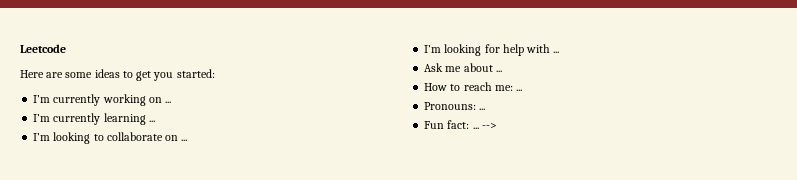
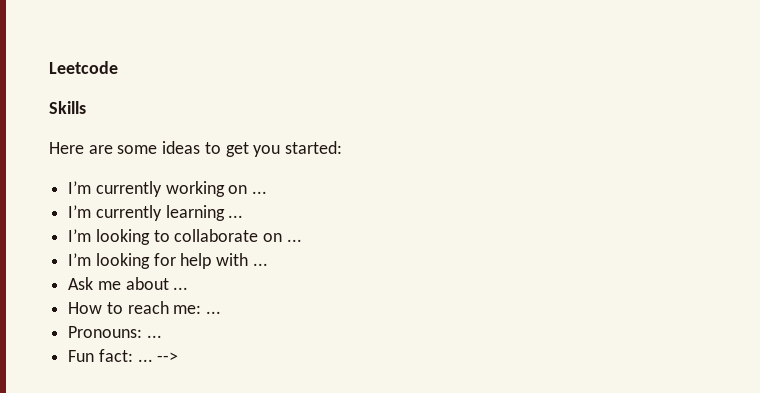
(66, 48) none -> [49,101,86,114] // Skills

